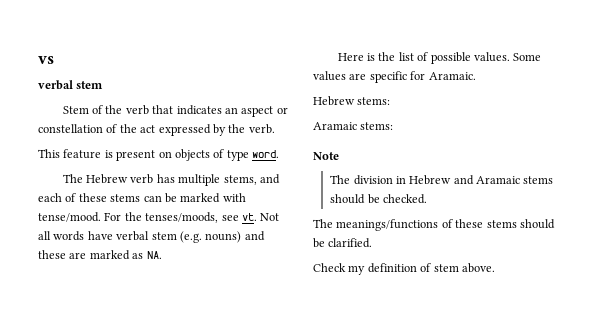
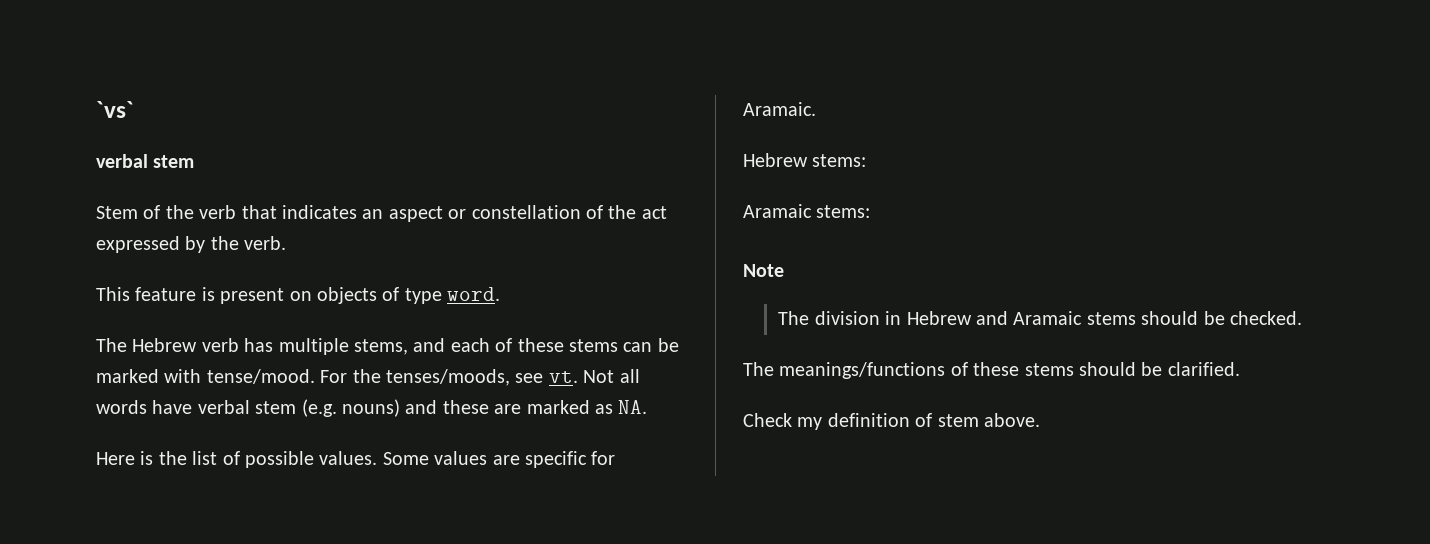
[38,56,54,64] vs -> [96,101,134,118] `vs`

